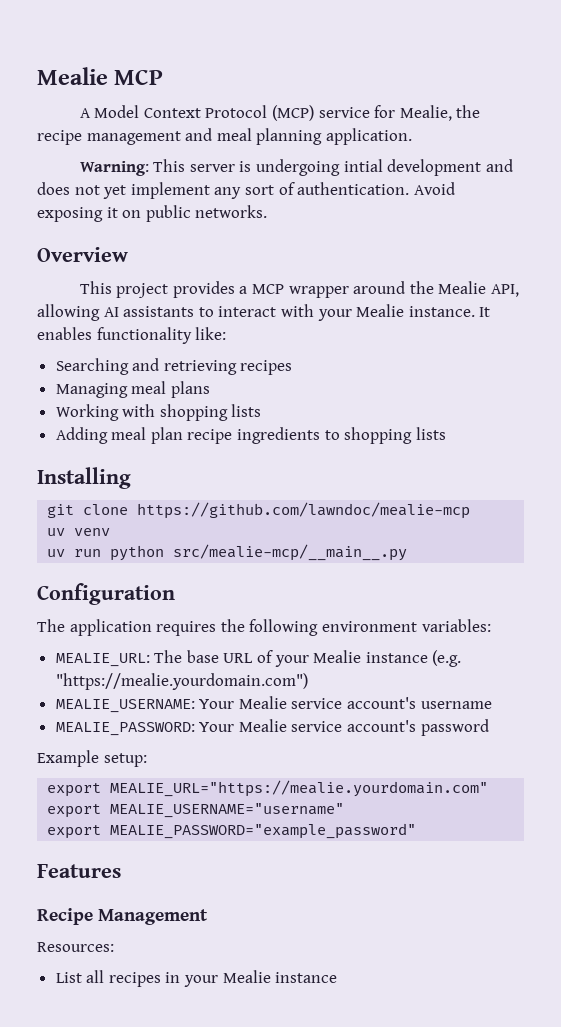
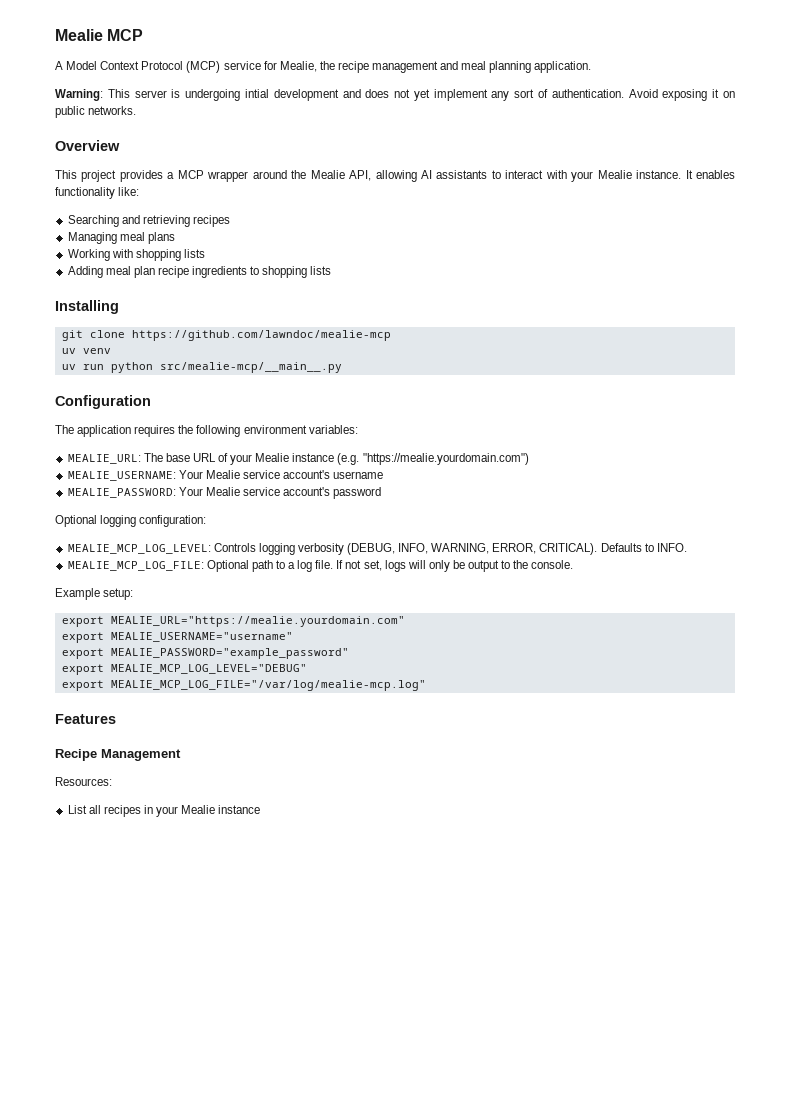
(489, 727) none -> [55,515,207,527] [67,543,687,555] [67,560,574,572] // Optional logging configuration: // MEALIE_MCP_LOG_LEVEL: Controls logging verbosity (DEBUG, INFO, WARNING, ERROR, CRITICAL). Defaults to INFO. // MEALIE_MCP_LOG_FILE: Optional path to a log file. If not set, logs will only be output to the console.
(417, 831) none -> [61,664,307,675] [61,680,426,691] // export MEALIE_MCP_LOG_LEVEL="DEBUG" // export MEALIE_MCP_LOG_FILE="/var/log/mealie-mcp.log"

